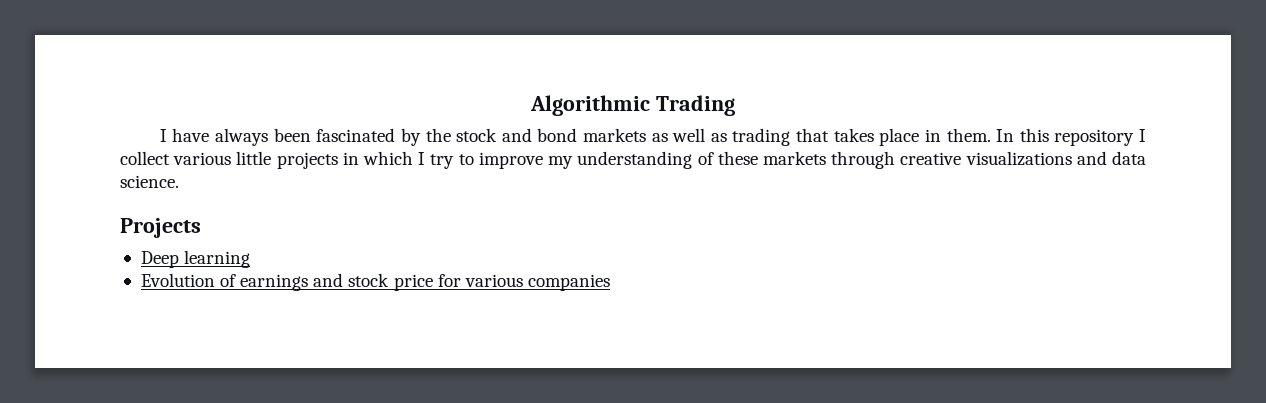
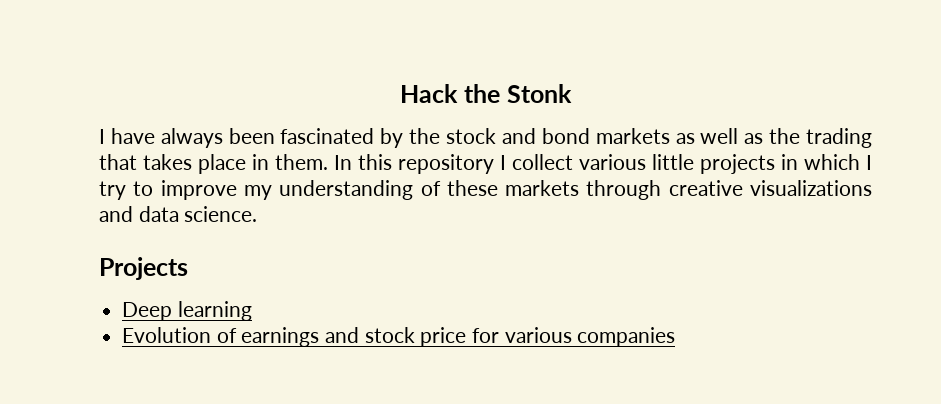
[530,95,735,116] Algorithmic Trading -> [400,84,572,103] Hack the Stonk
(727, 137) none -> [769,128,801,144] the

